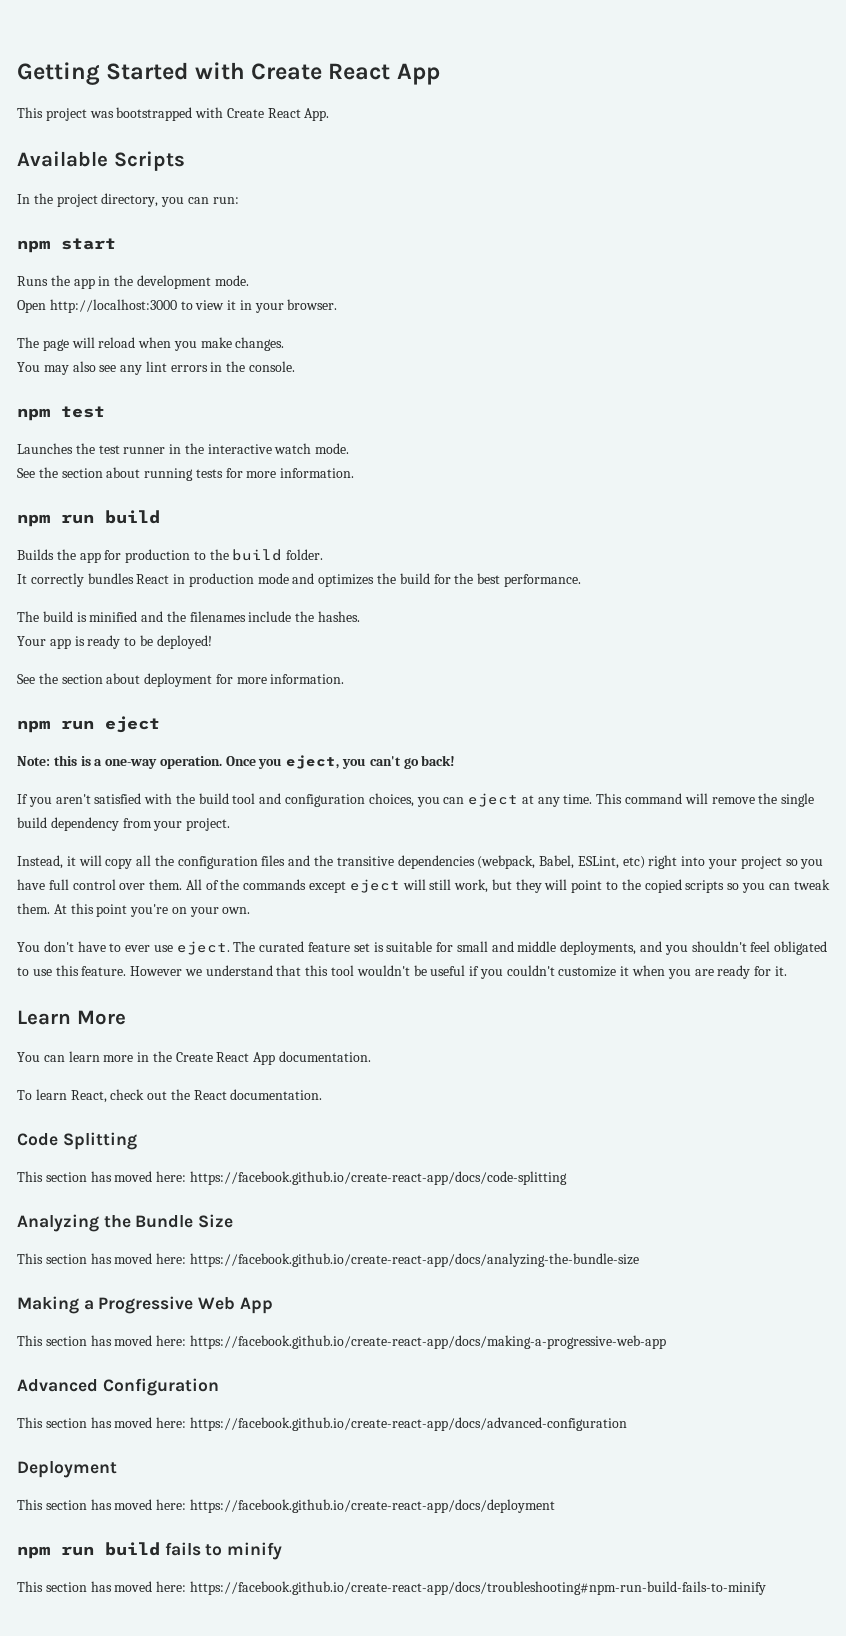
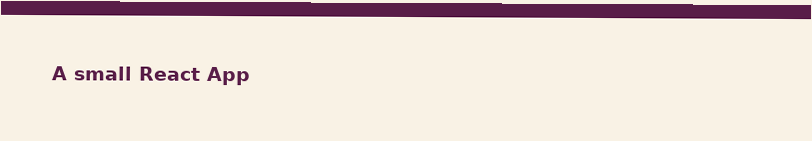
[17,62,440,85] [17,107,330,121] [17,151,185,171] [17,193,239,207] [17,238,116,253] [17,275,249,289] [17,299,338,313] [17,337,285,351] [17,361,296,375] [17,406,105,421] [17,443,350,454] [17,467,355,481] [17,510,160,527] [17,549,324,563] [17,573,581,587] [17,611,361,622] [17,635,212,649] [17,673,345,687] [17,716,160,733] [17,755,456,769] [17,793,815,807] [17,817,231,831] [17,855,824,869] [17,879,830,893] [17,903,251,917] [17,941,828,955] [17,965,787,979] [17,1010,126,1025] [17,1051,372,1065] [17,1089,323,1103] [17,1132,137,1150] [17,1171,567,1185] [17,1214,234,1232] [17,1253,639,1267] [17,1296,273,1314] [17,1335,666,1349] [17,1378,219,1396] [17,1417,627,1431] [17,1461,117,1478] [17,1499,555,1513] [17,1542,283,1560] [17,1581,766,1595] Getting Started with Create React App // This project was bootstrapped with Create React App. // Available Scripts // In the project directory, you can run: // npm start // Runs the app in the development mode. // Open http://localhost:3000 to view it in your browser. // The page will reload when you make changes. // You may also see any lint errors in the console. // npm test // Launches the test runner in the interactive watch mode. // See the section about running tests for more information. // npm run build // Builds the app for production to the build folder. // It correctly bundles React in production mode and optimizes the build for the best performance. // The build is minified and the filenames include the hashes. // Your app is ready to be deployed! // See the section about deployment for more information. // npm run eject // Note: this is a one-way operation. Once you eject, you can't go back! // If you aren't satisfied with the build tool and configuration choices, you can eject at any time. This command will remove the single build dependency from your project. // Instead, it will copy all the configuration files and the transitive dependencies (webpack, Babel, ESLint, etc) right into your project so you have full control over them. All of the commands except eject will still work, but they will point to the copied scripts so you can tweak them. At this point you're on your own. // You don't have to ever use eject. The curated feature set is suitable for small and middle deployments, and you shouldn't feel obligated to use this feature. However we understand that this tool wouldn't be useful if you couldn't customize it when you are ready for it. // Learn More // You can learn more in the Create React App documentation. // To learn React, check out the React documentation. // Code Splitting // This section has moved here: https://facebook.github.io/create-react-app/docs/code-splitting // Analyzing the Bundle Size // This section has moved here: https://facebook.github.io/create-react-app/docs/analyzing-the-bundle-size // Making a Progressive Web App // This section has moved here: https://facebook.github.io/create-react-app/docs/making-a-progressive-web-app // Advanced Configuration // This section has moved here: https://facebook.github.io/create-react-app/docs/advanced-configuration // Deployment // This section has moved here: https://facebook.github.io/create-react-app/docs/deployment // npm run build fails to minify // This section has moved here: https://facebook.github.io/create-react-app/docs/troubleshooting#npm-run-build-fails-to-minify -> [51,66,251,86] A small React App

